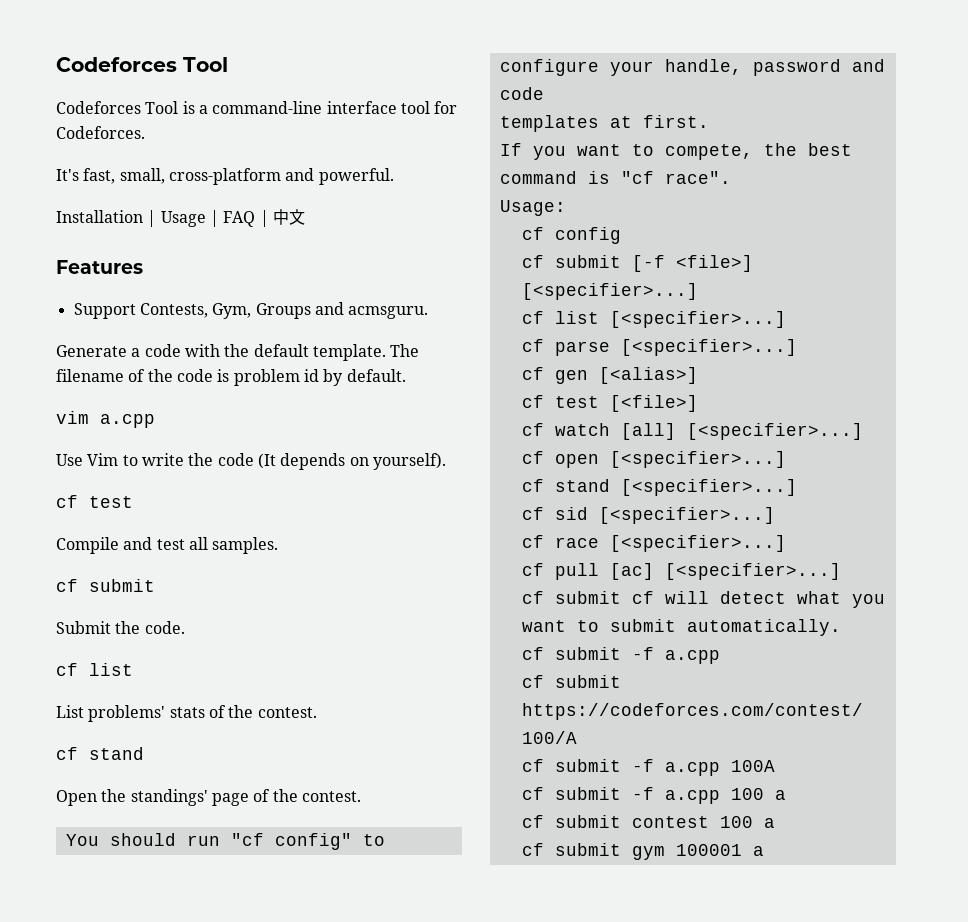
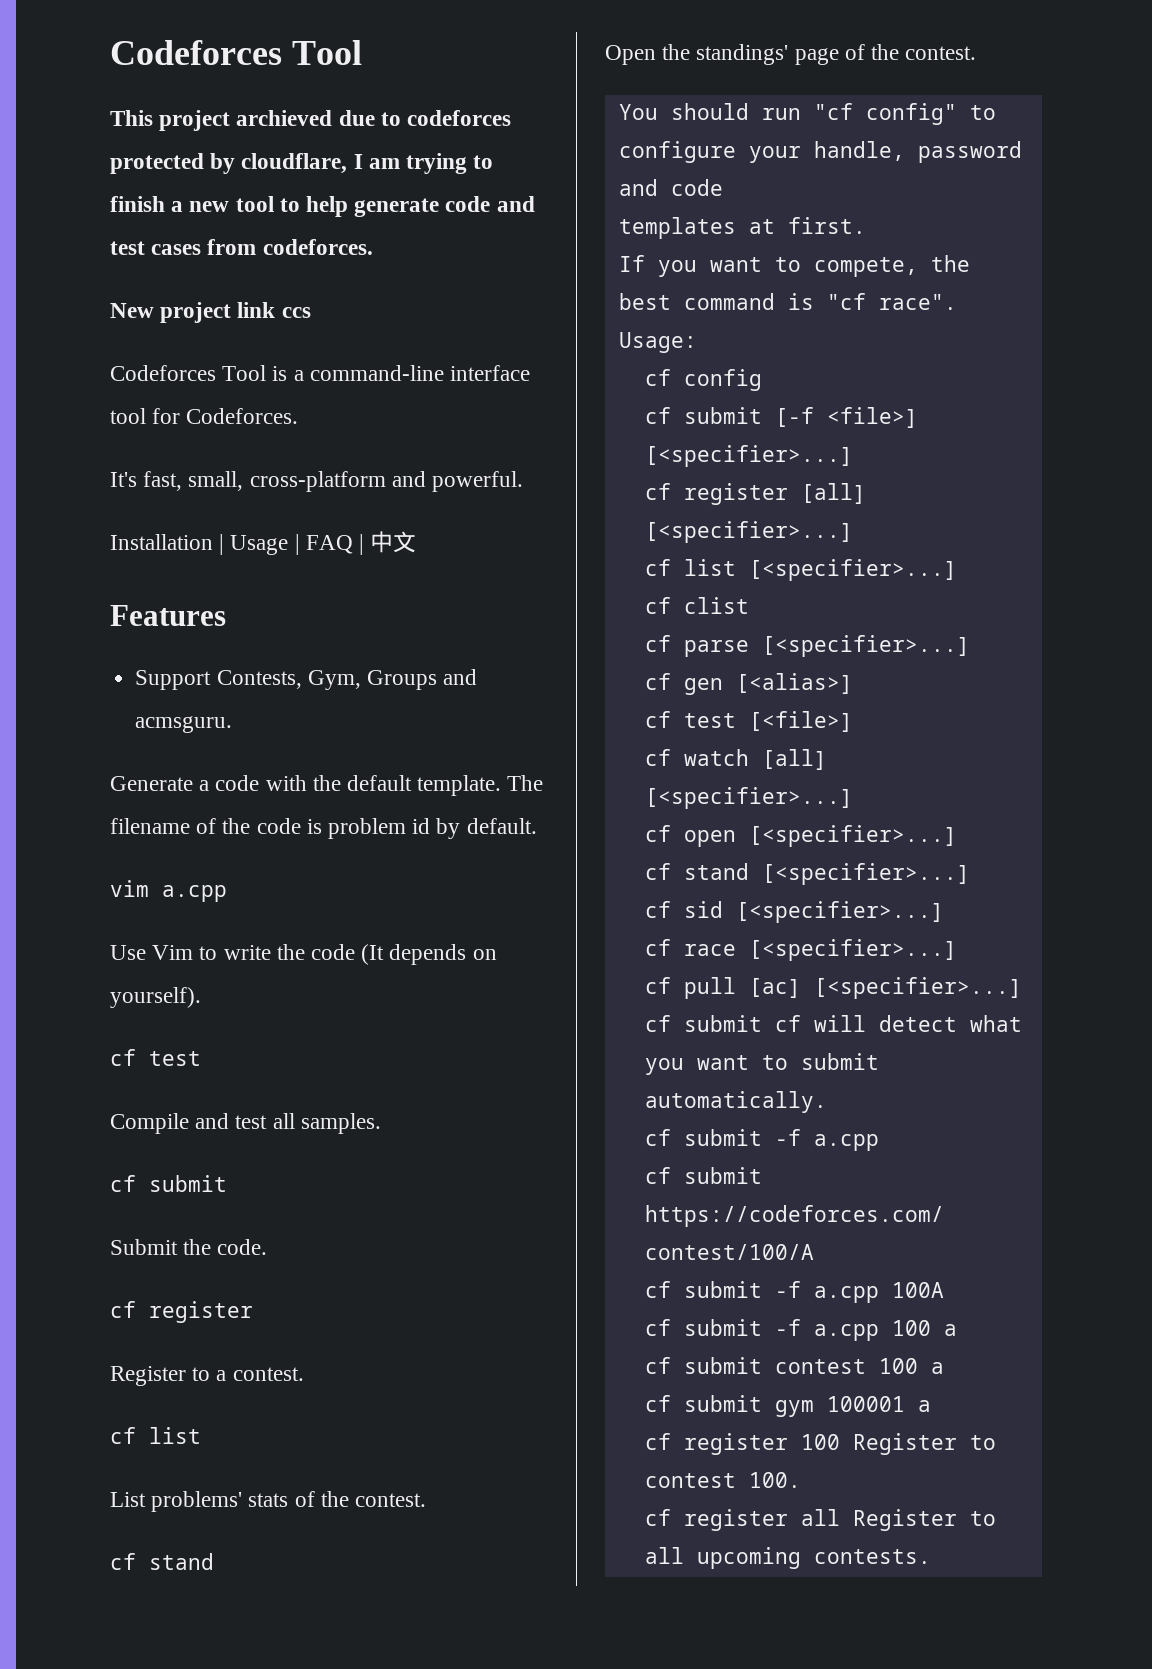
[56,57,228,72] Codeforces Tool -> [110,40,362,65] [110,110,512,131] [110,153,494,174] [110,196,535,217] [110,239,373,255] [110,302,311,323] Codeforces Tool // This project archieved due to codeforces protected by cloudflare, I am trying to finish a new tool to help generate code and test cases from codeforces. // New project link ccs
(185, 627) none -> [110,1301,253,1323] [110,1366,304,1386] // cf register // Register to a contest.
(698, 291) none -> [644,483,866,505] [644,521,853,543] // cf register [all] [<specifier>...]
(786, 319) none -> [644,597,749,614] // cf clist
(764, 851) none -> [644,1433,996,1455] [644,1472,801,1488] [644,1509,996,1531] [644,1547,931,1569] // cf register 100 Register to contest 100. // cf register all Register to all upcoming contests.

